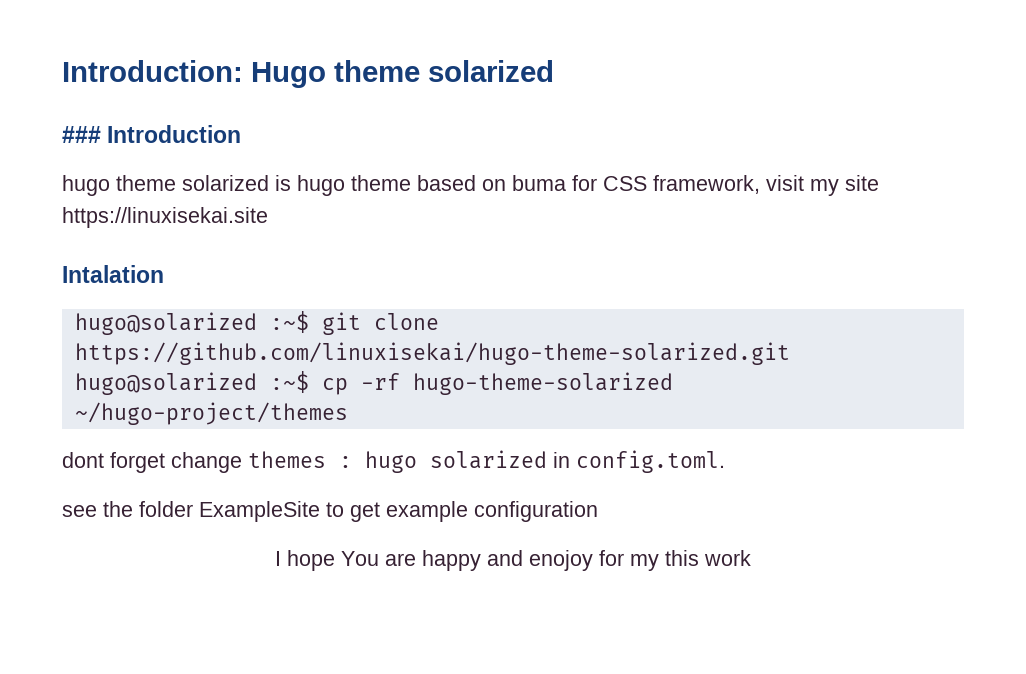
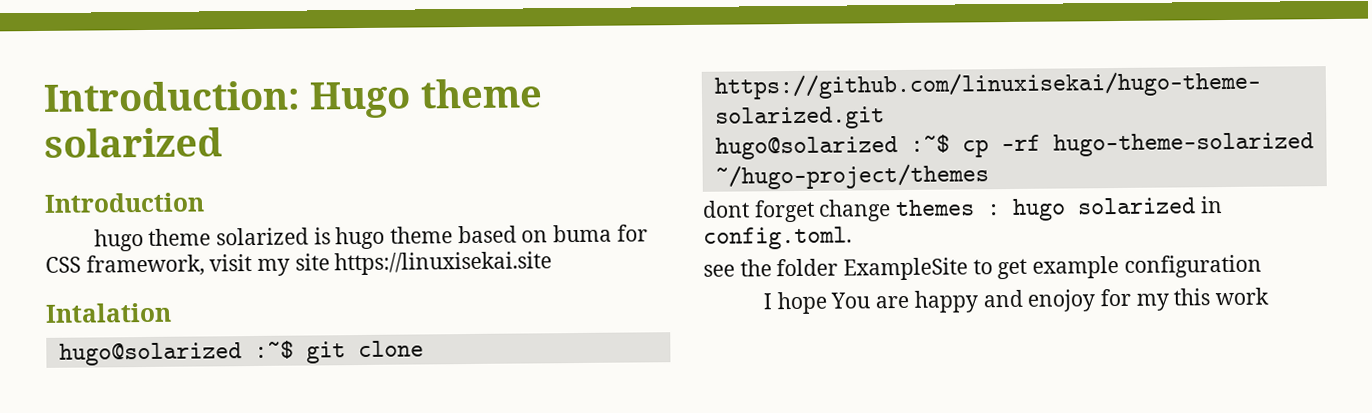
[62,126,101,143] ### -> (223, 142) none

